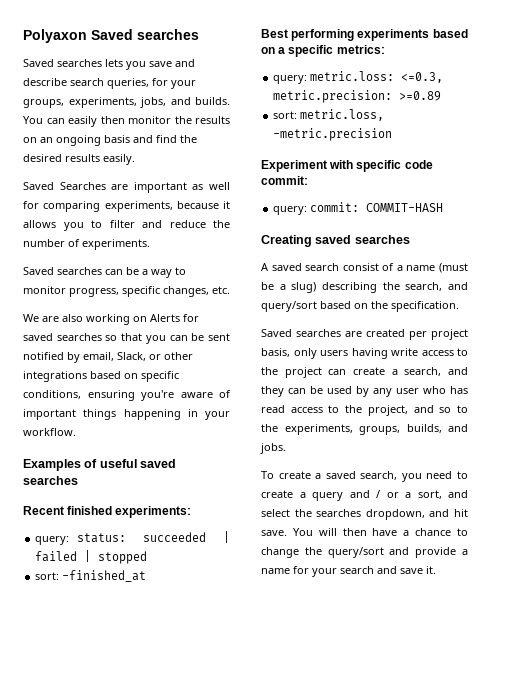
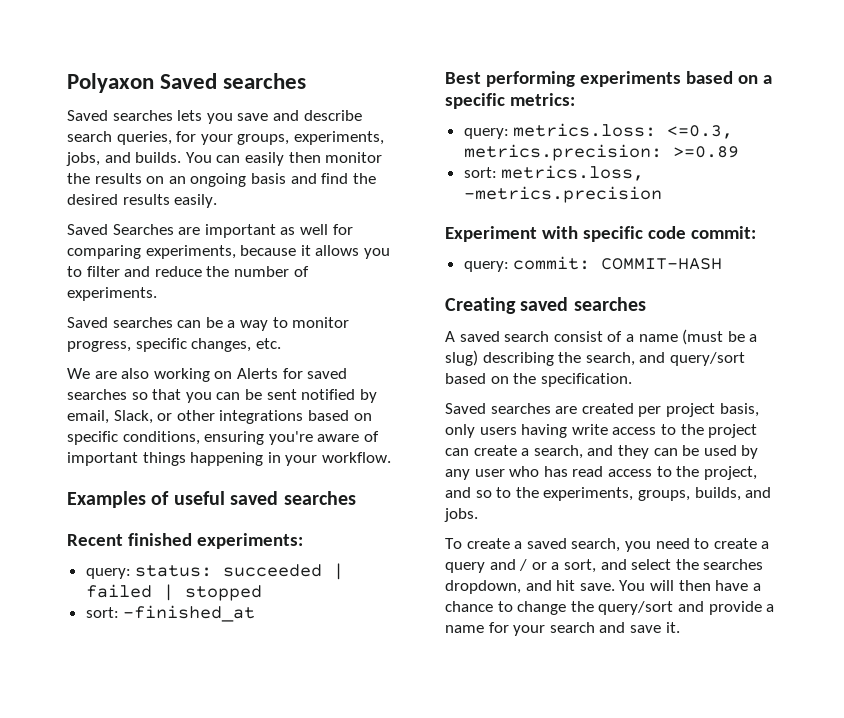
[310,71,444,83] [273,90,393,103] metric.loss: <=0.3, metric.precision: -> [513,123,734,139] [463,144,662,161] metrics.loss: <=0.3, metrics.precision:
[300,109,385,121] [273,128,393,141] metric.loss, -metric.precision -> [501,165,645,181] [463,186,662,203] metrics.loss, -metrics.precision

